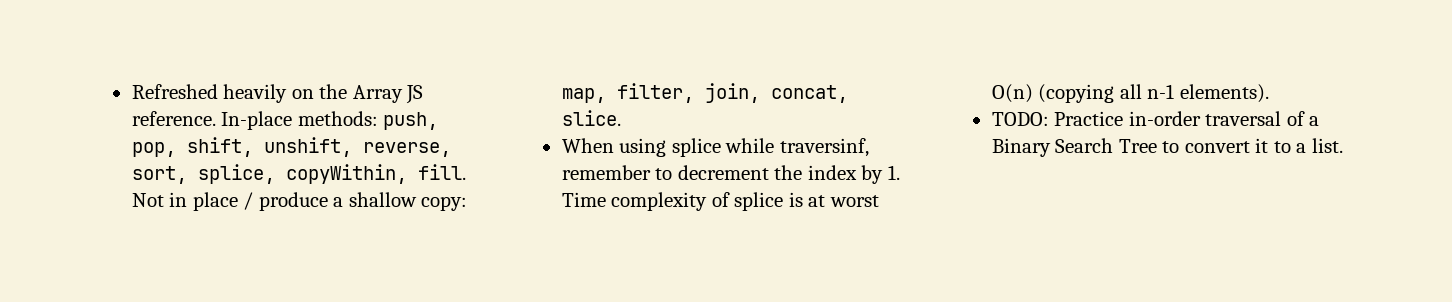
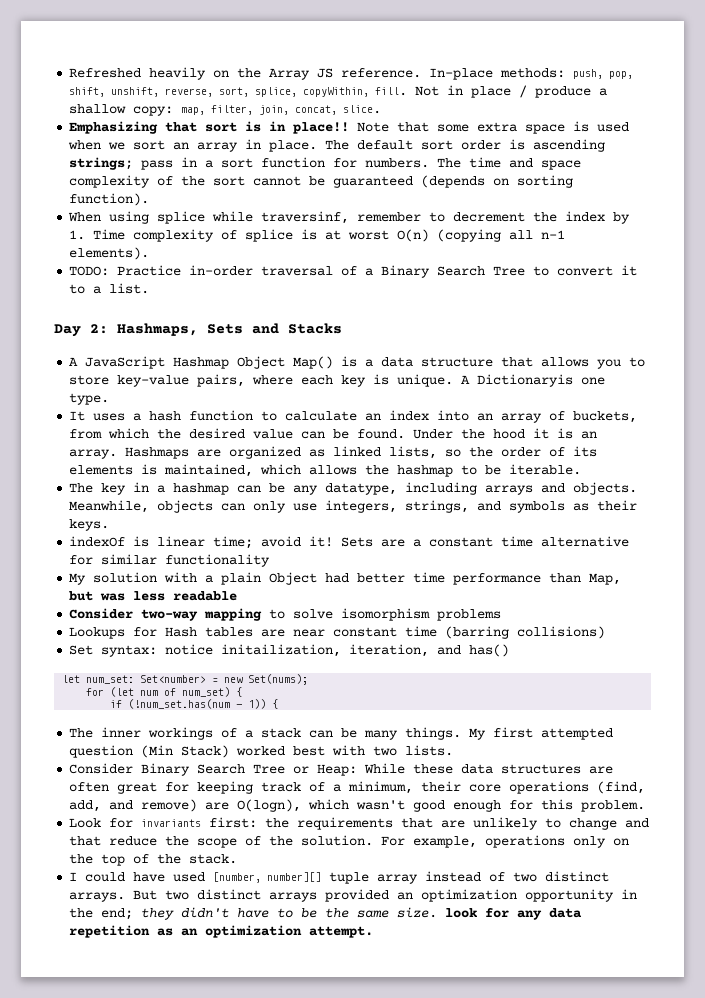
(621, 118) none -> [69,121,630,134] [68,139,606,152] [69,157,582,170] [69,175,574,188] [69,193,150,206] // Emphasizing that sort is in place!! Note that some extra space is used when we sort an array in place. The default sort order is ascending strings; pass in a sort function for numbers. The time and space complexity of the sort cannot be guaranteed (depends on sorting function).
(1343, 145) none -> [54,323,342,337] [69,356,646,369] [69,374,606,387] [69,393,110,405] [69,410,638,423] [69,428,598,439] [69,446,598,459] [69,464,582,477] [69,482,638,495] [69,500,638,513] [69,519,110,531] [69,536,630,549] [69,554,271,567] [69,572,622,585] [69,591,238,601] [69,608,502,621] [69,626,606,639] [69,644,510,657] [62,674,309,685] [86,687,243,697] [110,699,279,709] [69,727,614,740] [69,745,454,758] [69,763,614,776] [69,781,646,794] [69,799,646,812] [69,817,650,830] [69,835,630,848] [69,854,238,866] [69,871,610,884] [69,889,638,902] [69,907,583,920] [69,925,374,938] // Day 2: Hashmaps, Sets and Stacks // A JavaScript Hashmap Object Map() is a data structure that allows you to store key-value pairs, where each key is unique. A Dictionaryis one type. // It uses a hash function to calculate an index into an array of buckets, from which the desired value can be found. Under the hood it is an array. Hashmaps are organized as linked lists, so the order of its elements is maintained, which allows the hashmap to be iterable. // The key in a hashmap can be any datatype, including arrays and objects. Meanwhile, objects can only use integers, strings, and symbols as their keys. // indexOf is linear time; avoid it! Sets are a constant time alternative for similar functionality // My solution with a plain Object had better time performance than Map, but was less readable // Consider two-way mapping to solve isomorphism problems // Lookups for Hash tables are near constant time (barring collisions) // Set syntax: notice initailization, iteration, and has() // let num_set: Set<number> = new Set(nums); // for (let num of num_set) { // if (!num_set.has(num - 1)) { // The inner workings of a stack can be many things. My first attempted question (Min Stack) worked best with two lists. // Consider Binary Search Tree or Heap: While these data structures are often great for keeping track of a minimum, their core operations (find, add, and remove) are O(logn), which wasn't good enough for this problem. // Look for invariants first: the requirements that are unlikely to change and that reduce the scope of the solution. For example, operations only on the top of the stack. // I could have used [number, number][] tuple array instead of two distinct arrays. But two distinct arrays provided an optimization opportunity in the end; they didn't have to be the same size. look for any data repetition as an optimization attempt.

